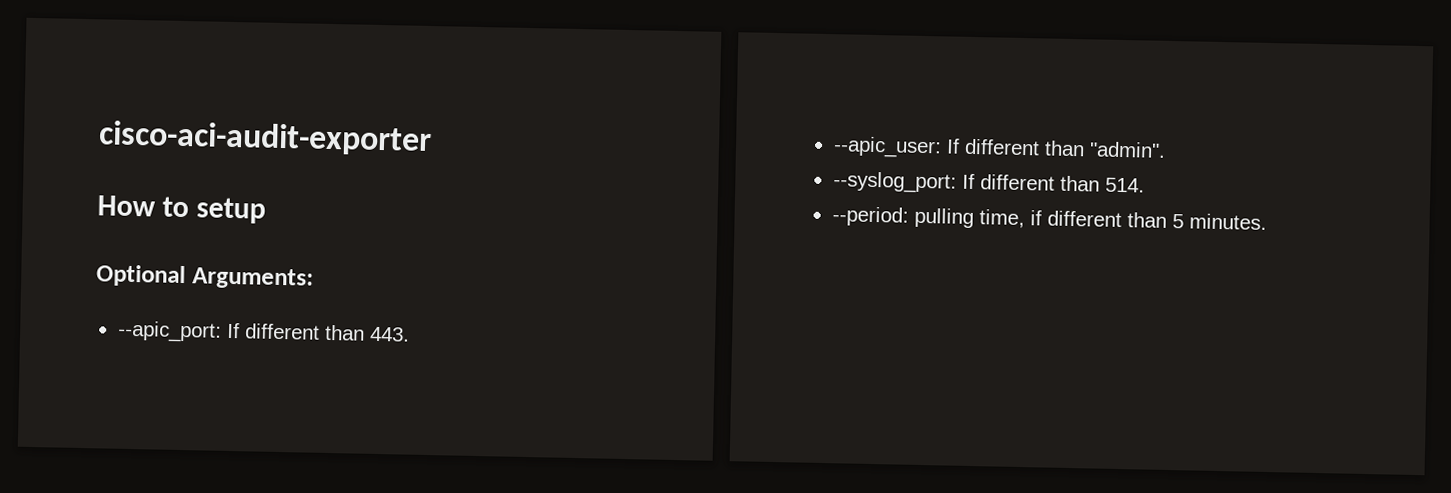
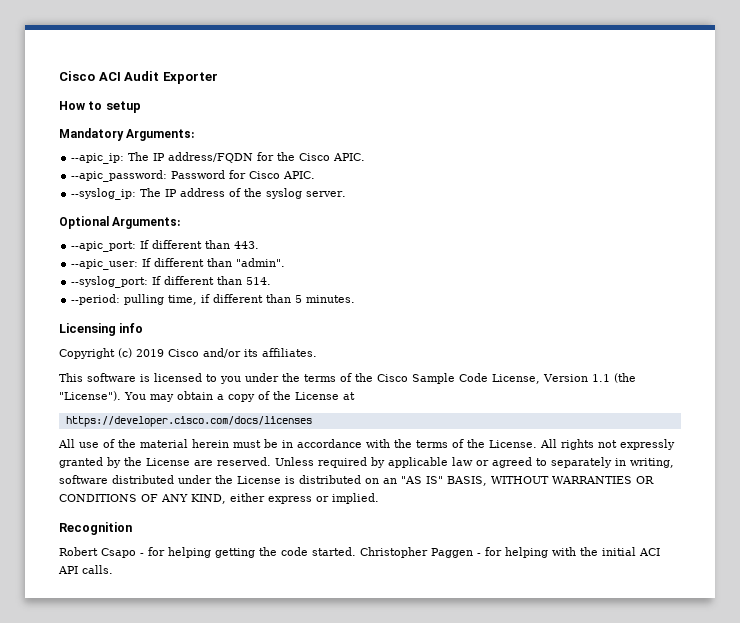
[98,120,432,157] cisco-aci-audit-exporter -> [59,71,218,84] Cisco ACI Audit Exporter
(266, 210) none -> [59,128,195,141] [71,152,366,164] [71,170,316,182] [71,188,347,200] // Mandatory Arguments: // --apic_ip: The IP address/FQDN for the Cisco APIC. // --apic_password: Password for Cisco APIC. // --syslog_ip: The IP address of the syslog server.
(1267, 221) none -> [59,323,144,336] [59,348,317,359] [59,373,636,384] [59,391,355,402] [65,416,312,427] [58,439,675,450] [59,457,674,468] [59,475,654,486] [59,493,379,504] [59,522,132,535] [59,547,660,558] [58,565,113,574] // Licensing info // Copyright (c) 2019 Cisco and/or its affiliates. // This software is licensed to you under the terms of the Cisco Sample Code License, Version 1.1 (the "License"). You may obtain a copy of the License at // https://developer.cisco.com/docs/licenses // All use of the material herein must be in accordance with the terms of the License. All rights not expressly granted by the License are reserved. Unless required by applicable law or agreed to separately in writing, software distributed under the License is distributed on an "AS IS" BASIS, WITHOUT WARRANTIES OR CONDITIONS OF ANY KIND, either express or implied. // Recognition // Robert Csapo - for helping getting the code started. Christopher Paggen - for helping with the initial ACI API calls.

